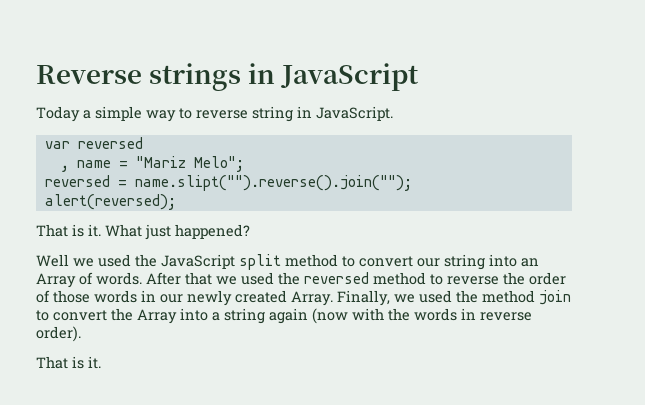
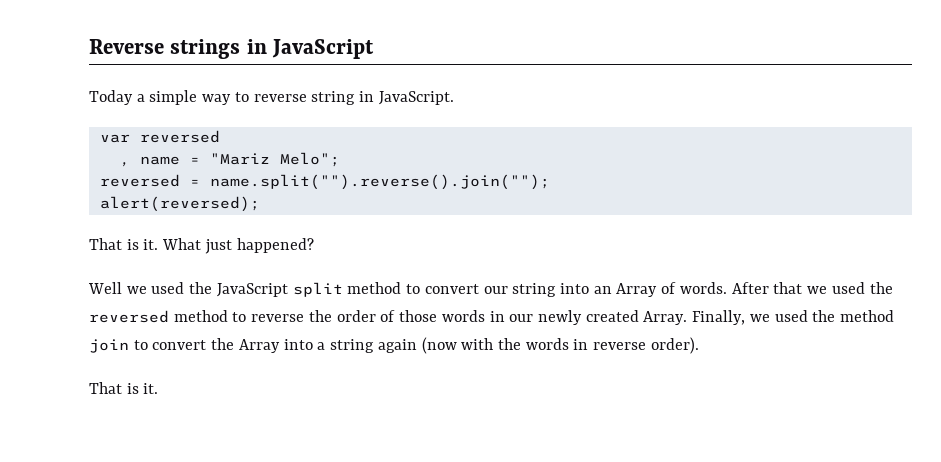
[134,175,412,191] name.slipt("").reverse().join(""); -> [209,174,550,190] name.split("").reverse().join("");

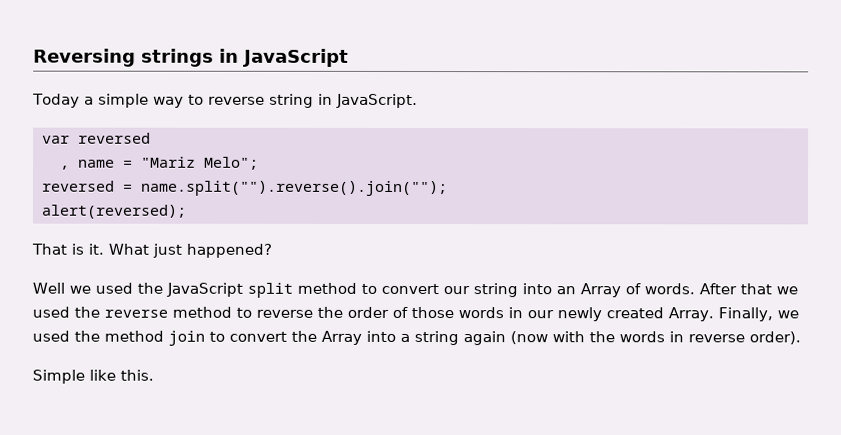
[89,39,164,54] Reverse -> [33,48,136,67] Reversing
[89,310,169,323] reversed -> [104,309,168,318] reverse
[89,382,159,394] That is it. -> [32,369,154,384] Simple like this.

